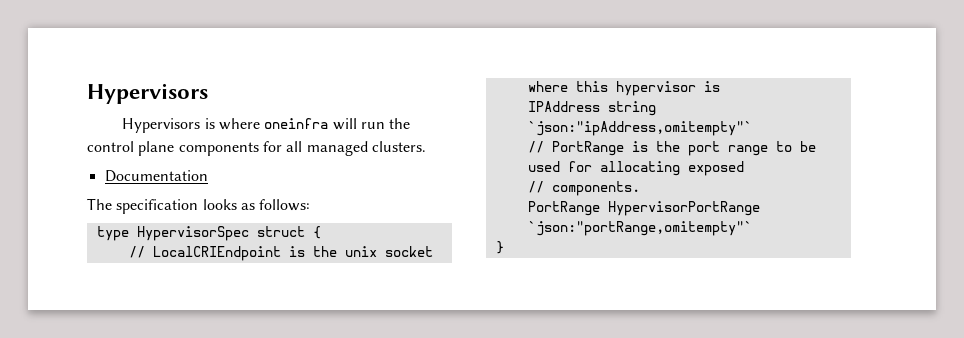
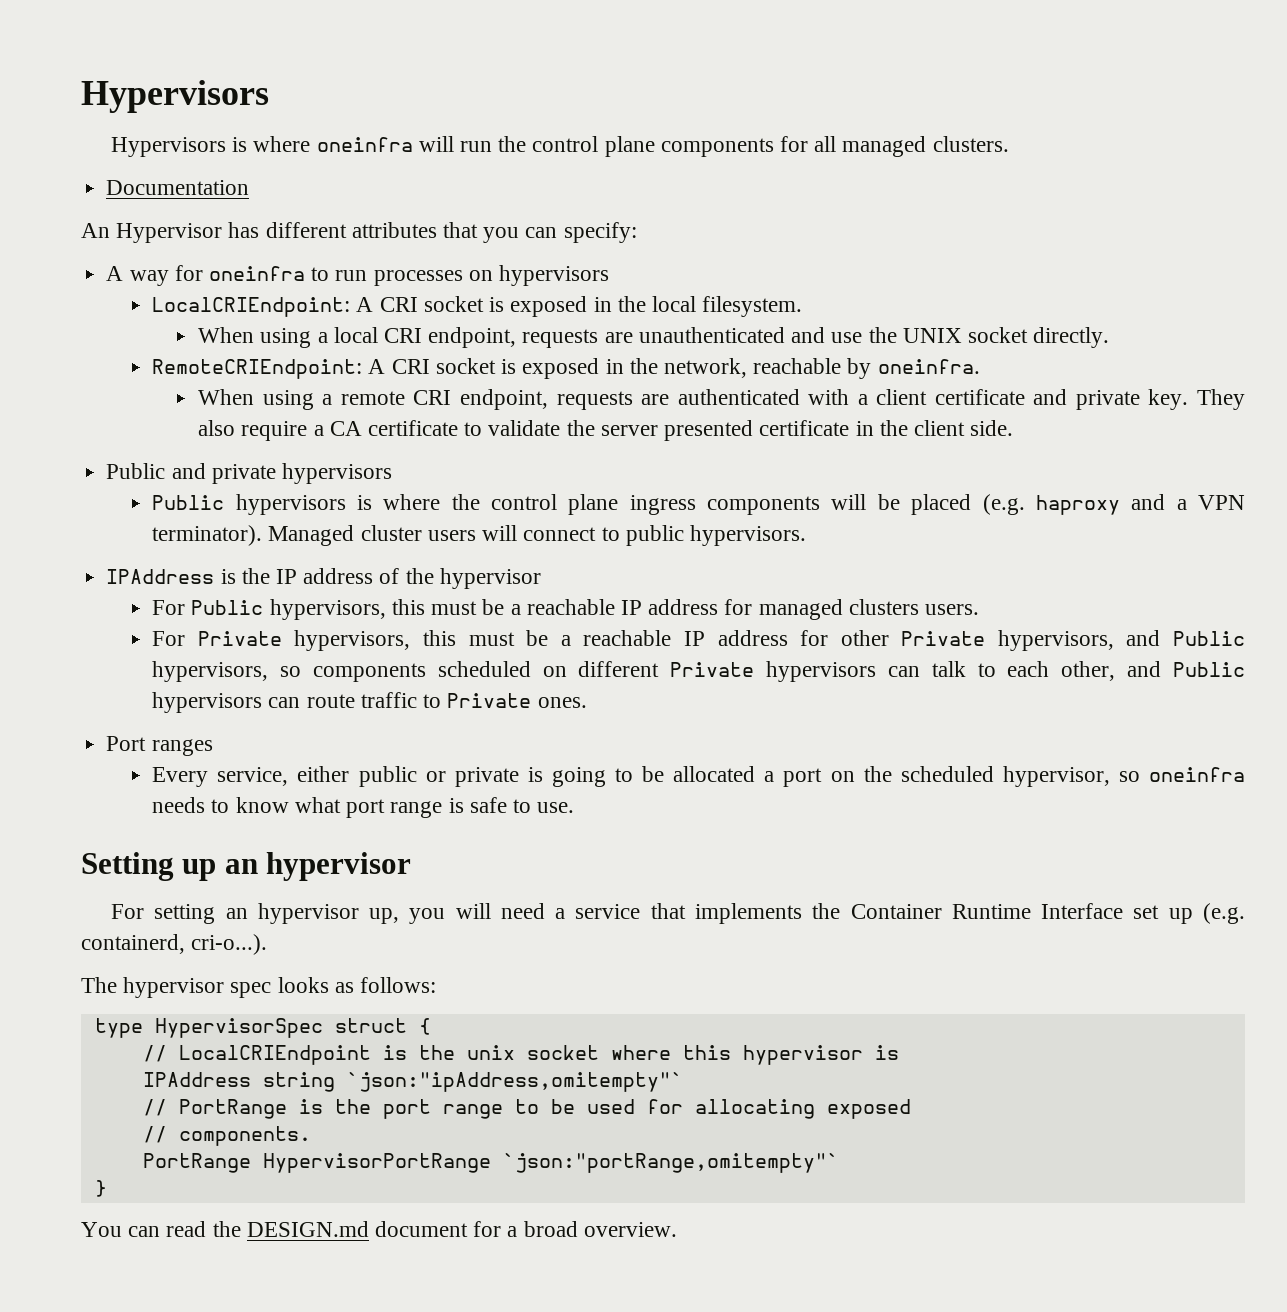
(208, 176) none -> [81,222,637,243] [106,265,609,286] [152,296,803,317] [198,327,1110,348] [152,358,980,379] [198,389,1246,410] [198,420,1014,441] [106,463,392,484] [152,494,1246,515] [152,525,806,546] [106,568,541,589] [152,599,979,620] [152,630,1245,651] [152,661,1245,682] [152,692,587,713] [106,736,213,756] [152,766,1246,787] [152,797,575,818] [81,852,412,881] [110,903,1245,924] [81,934,268,955] // An Hypervisor has different attributes that you can specify: // A way for oneinfra to run processes on hypervisors // LocalCRIEndpoint: A CRI socket is exposed in the local filesystem. // When using a local CRI endpoint, requests are unauthenticated and use the UNIX socket directly. // RemoteCRIEndpoint: A CRI socket is exposed in the network, reachable by oneinfra. // When using a remote CRI endpoint, requests are authenticated with a client certificate and private key. They also require a CA certificate to validate the server presented certificate in the client side. // Public and private hypervisors // Public hypervisors is where the control plane ingress components will be placed (e.g. haproxy and a VPN terminator). Managed cluster users will connect to public hypervisors. // IPAddress is the IP address of the hypervisor // For Public hypervisors, this must be a reachable IP address for managed clusters users. // For Private hypervisors, this must be a reachable IP address for other Private hypervisors, and Public hypervisors, so components scheduled on different Private hypervisors can talk to each other, and Public hypervisors can route traffic to Private ones. // Port ranges // Every service, either public or private is going to be allocated a port on the scheduled hypervisor, so oneinfra needs to know what port range is safe to use. // Setting up an hypervisor // For setting an hypervisor up, you will need a service that implements the Container Runtime Interface set up (e.g. containerd, cri-o...).
[116,199,199,214] specification -> [123,977,272,998] hypervisor spec
(504, 247) none -> [81,1221,677,1237] // You can read the DESIGN.md document for a broad overview.

